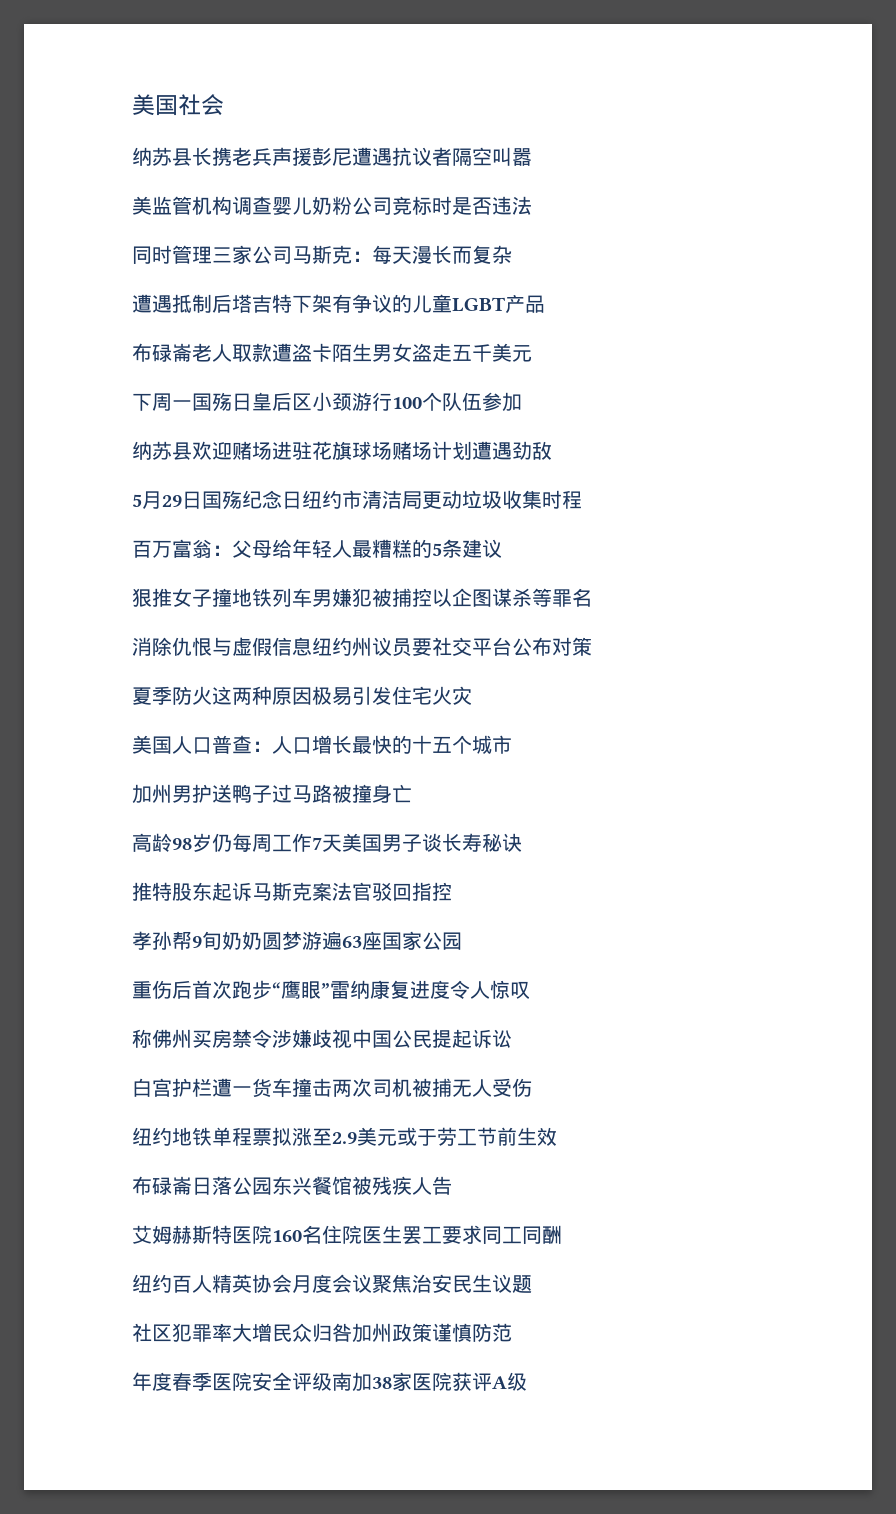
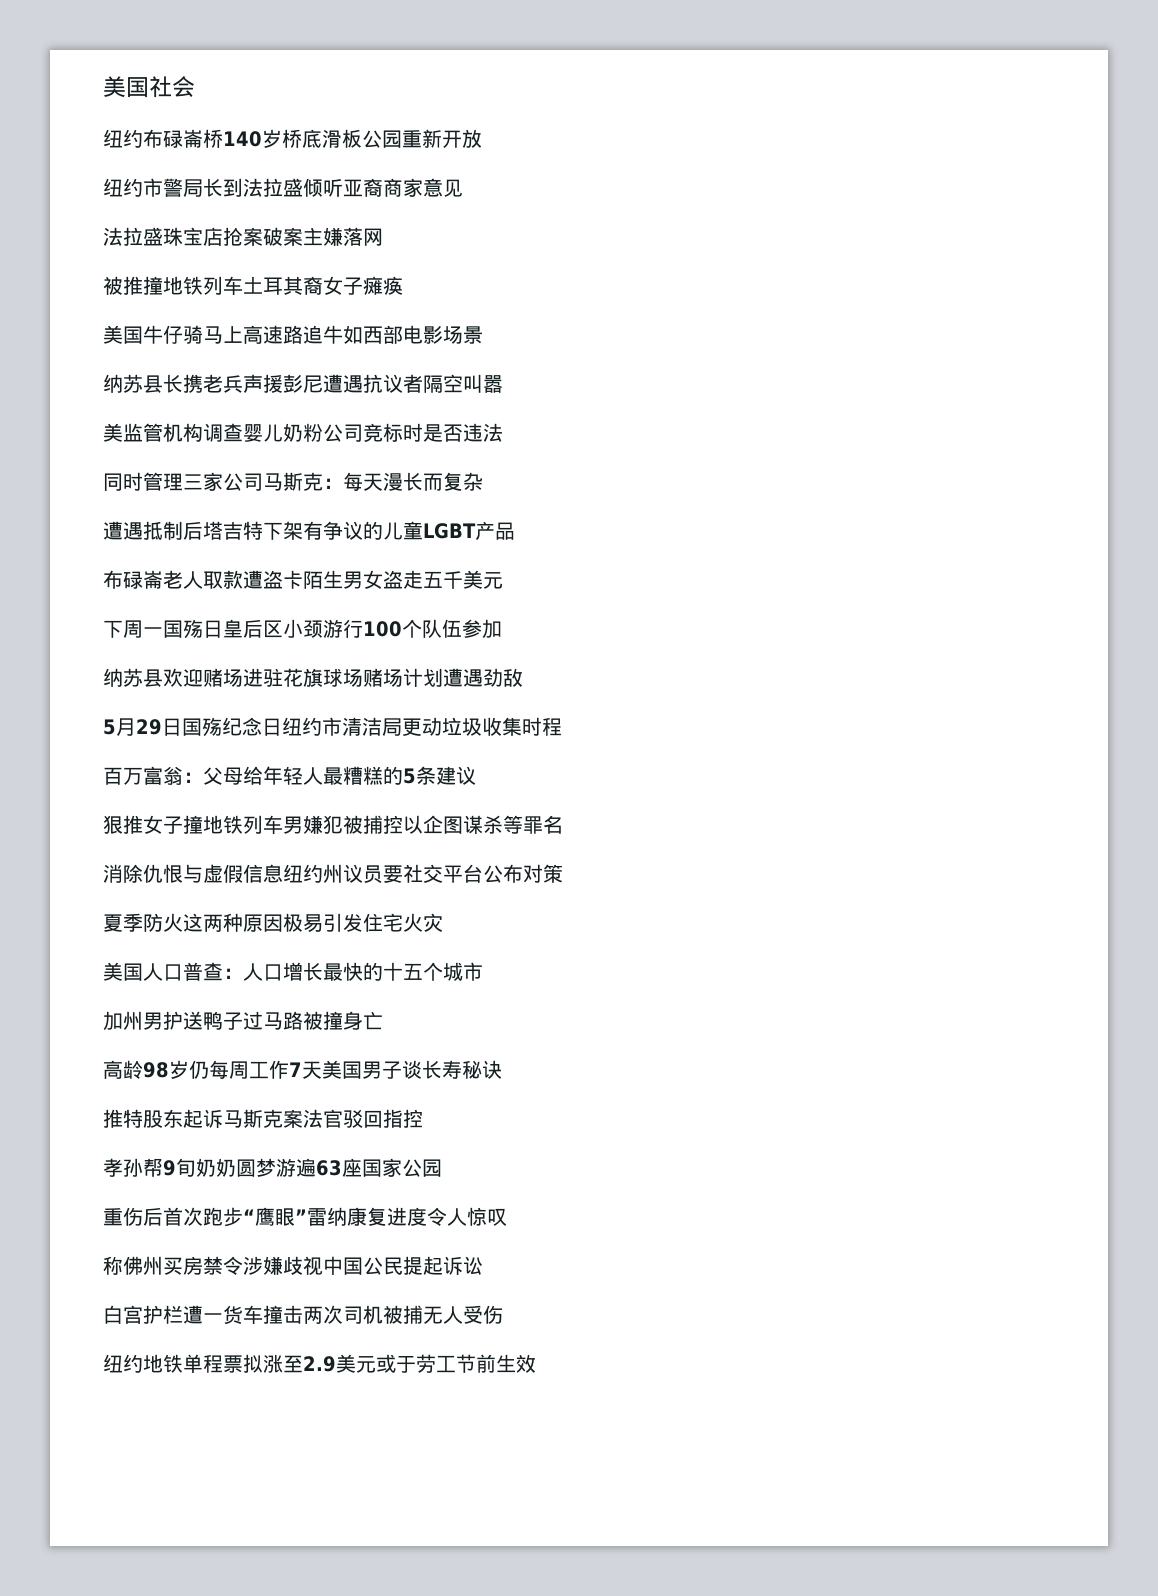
(224, 105) none -> [103,129,482,148] [103,178,463,197] [103,227,383,246] [103,276,403,296] [103,325,483,344] // 纽约布碌崙桥140岁桥底滑板公园重新开放 // 纽约市警局长到法拉盛倾听亚裔商家意见 // 法拉盛珠宝店抢案破案主嫌落网 // 被推撞地铁列车土耳其裔女子瘫痪 // 美国牛仔骑马上高速路追牛如西部电影场景
[132,1176,452,1196] [132,1225,562,1244] [132,1274,532,1293] [132,1323,512,1343] [132,1372,527,1392] // 布碌崙日落公园东兴餐馆被残疾人告 // 艾姆赫斯特医院160名住院医生罢工要求同工同酬 // 纽约百人精英协会月度会议聚焦治安民生议题 // 社区犯罪率大增民众归咎加州政策谨慎防范 // 年度春季医院安全评级南加38家医院获评A级 -> (536, 1363) none

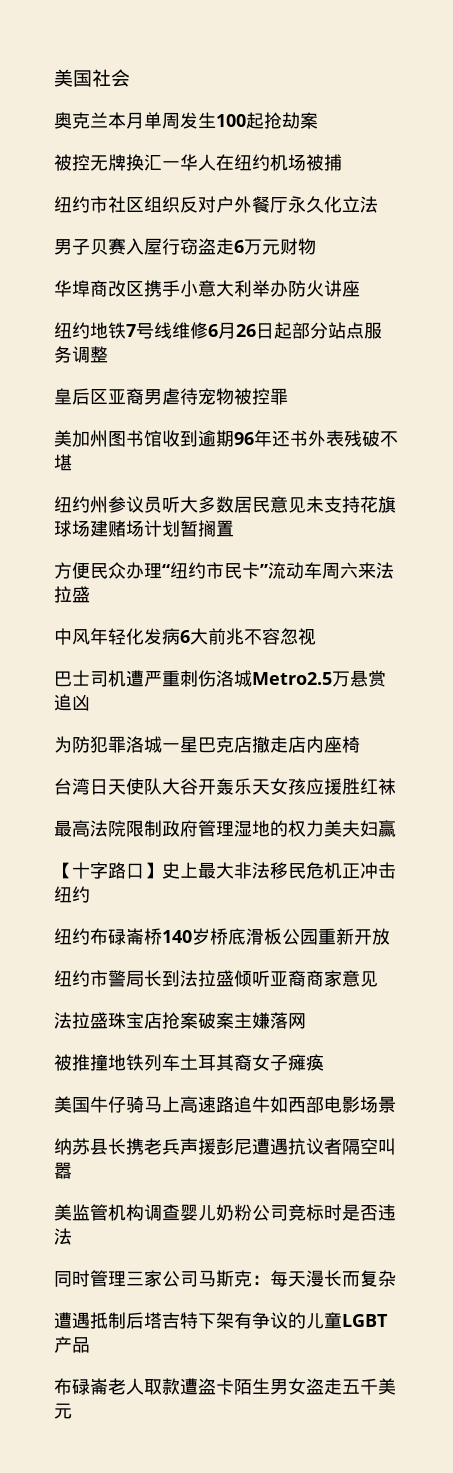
(195, 87) none -> [54,112,318,129] [54,154,342,171] [54,196,378,213] [54,238,316,255] [54,280,360,297] [54,322,382,339] [54,346,108,363] [54,388,288,405] [54,430,398,447] [54,454,72,471] [54,496,396,513] [54,520,234,537] [54,562,394,579] [54,586,90,603] [54,628,316,645] [54,670,386,687] [54,694,90,711] [54,736,360,753] [54,778,396,795] [54,820,396,837] [54,862,396,879] [54,886,90,903] // 奥克兰本月单周发生100起抢劫案 // 被控无牌换汇一华人在纽约机场被捕 // 纽约市社区组织反对户外餐厅永久化立法 // 男子贝赛入屋行窃盗走6万元财物 // 华埠商改区携手小意大利举办防火讲座 // 纽约地铁7号线维修6月26日起部分站点服务调整 // 皇后区亚裔男虐待宠物被控罪 // 美加州图书馆收到逾期96年还书外表残破不堪 // 纽约州参议员听大多数居民意见未支持花旗球场建赌场计划暂搁置 // 方便民众办理“纽约市民卡”流动车周六来法拉盛 // 中风年轻化发病6大前兆不容忽视 // 巴士司机遭严重刺伤洛城Metro2.5万悬赏追凶 // 为防犯罪洛城一星巴克店撤走店内座椅 // 台湾日天使队大谷开轰乐天女孩应援胜红袜 // 最高法院限制政府管理湿地的权力美夫妇赢 // 【十字路口】史上最大非法移民危机正冲击纽约
[103,619,502,639] [103,668,523,687] [103,717,562,737] [103,766,476,785] [103,815,563,835] [103,864,563,884] [103,913,443,933] [103,962,483,981] [103,1011,383,1031] [103,1060,502,1079] [103,1109,423,1128] [103,1158,442,1177] [103,1207,507,1227] [103,1256,483,1276] [103,1305,503,1325] [103,1354,536,1373] // 下周一国殇日皇后区小颈游行100个队伍参加 // 纳苏县欢迎赌场进驻花旗球场赌场计划遭遇劲敌 // 5月29日国殇纪念日纽约市清洁局更动垃圾收集时程 // 百万富翁：父母给年轻人最糟糕的5条建议 // 狠推女子撞地铁列车男嫌犯被捕控以企图谋杀等罪名 // 消除仇恨与虚假信息纽约州议员要社交平台公布对策 // 夏季防火这两种原因极易引发住宅火灾 // 美国人口普查：人口增长最快的十五个城市 // 加州男护送鸭子过马路被撞身亡 // 高龄98岁仍每周工作7天美国男子谈长寿秘诀 // 推特股东起诉马斯克案法官驳回指控 // 孝孙帮9旬奶奶圆梦游遍63座国家公园 // 重伤后首次跑步“鹰眼”雷纳康复进度令人惊叹 // 称佛州买房禁令涉嫌歧视中国公民提起诉讼 // 白宫护栏遭一货车撞击两次司机被捕无人受伤 // 纽约地铁单程票拟涨至2.9美元或于劳工节前生效 -> (72, 1411) none

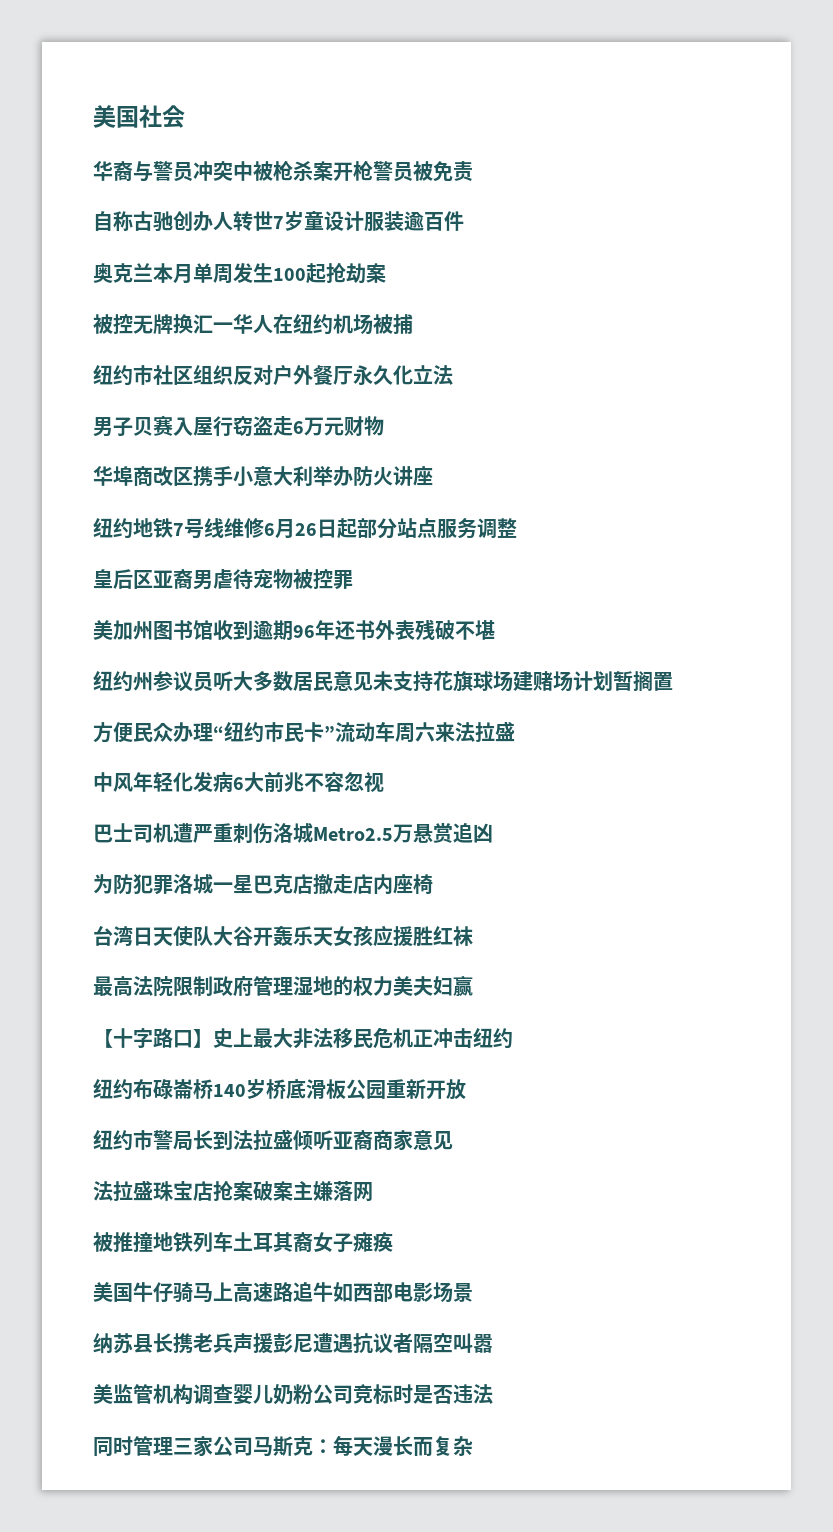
(130, 78) none -> [93,160,473,182] [93,211,464,232] // 华裔与警员冲突中被枪杀案开枪警员被免责 // 自称古驰创办人转世7岁童设计服装逾百件
[54,1312,388,1329] [54,1336,90,1353] [54,1378,396,1395] [54,1403,72,1419] // 遭遇抵制后塔吉特下架有争议的儿童LGBT产品 // 布碌崙老人取款遭盗卡陌生男女盗走五千美元 -> (473, 1446) none

